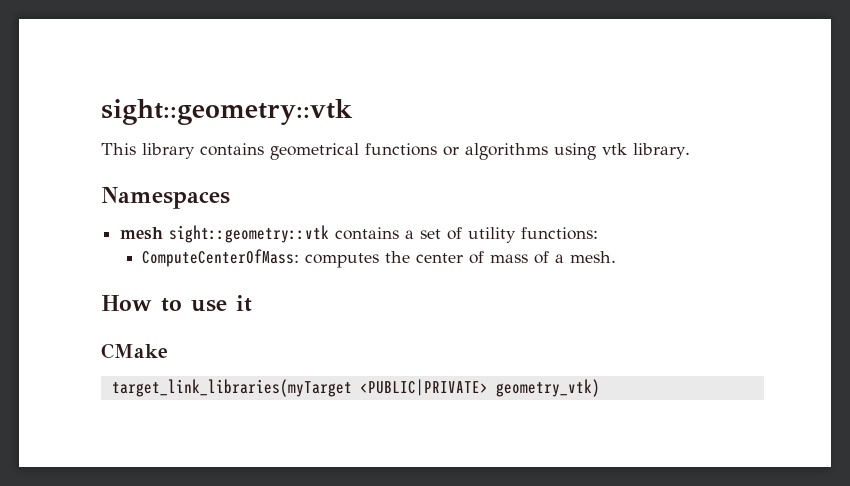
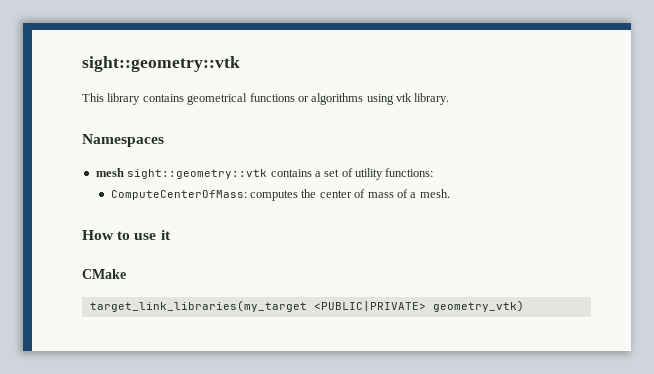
[111,379,352,397] target_link_libraries(myTarget -> [89,300,307,312] target_link_libraries(my_target

